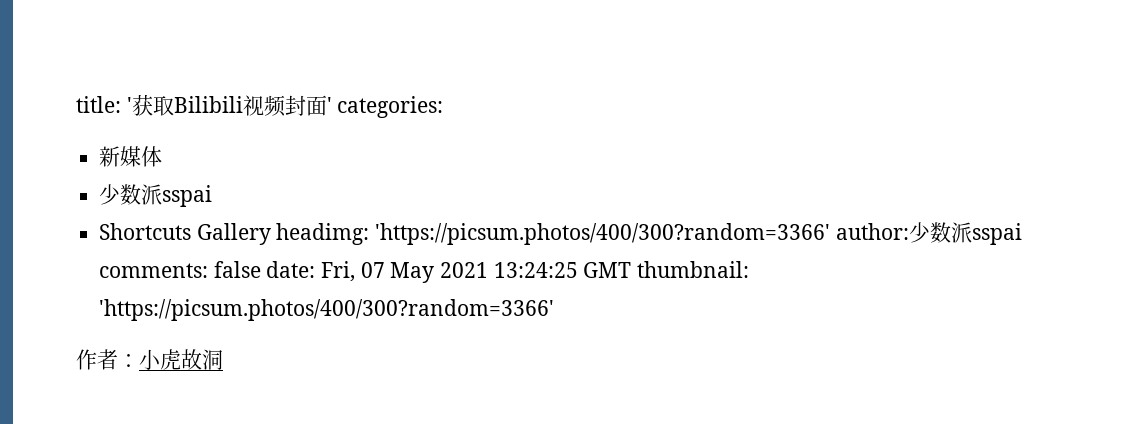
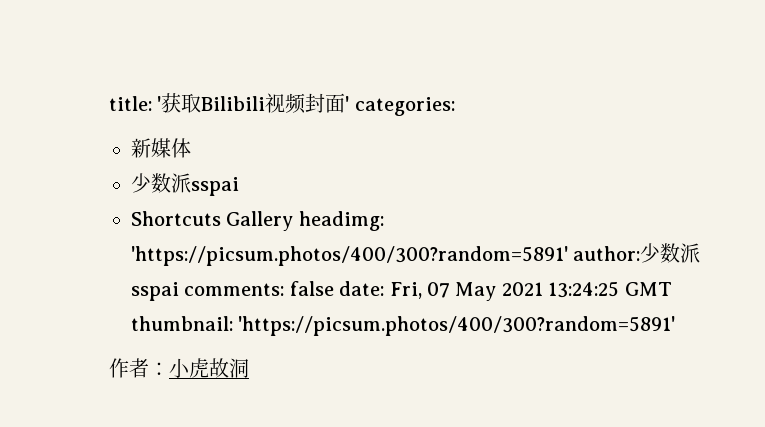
[375,223,831,245] 'https://picsum.photos/400/300?random=3366' -> [131,246,568,266] 'https://picsum.photos/400/300?random=5891'
[99,299,555,321] 'https://picsum.photos/400/300?random=3366' -> [238,316,676,336] 'https://picsum.photos/400/300?random=5891'

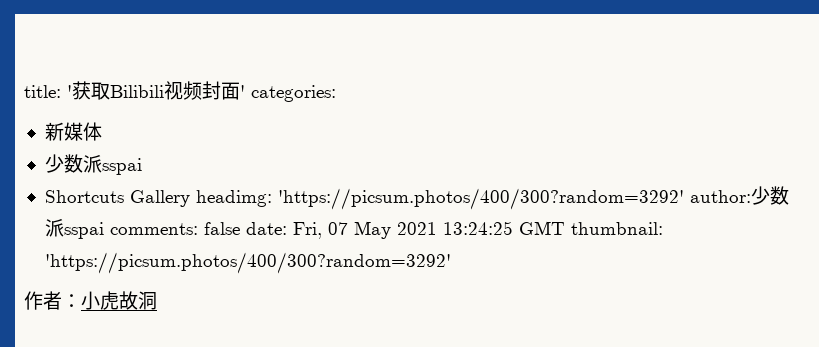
[131,246,568,266] 'https://picsum.photos/400/300?random=5891' -> [277,188,684,210] 'https://picsum.photos/400/300?random=3292'
[238,316,676,336] 'https://picsum.photos/400/300?random=5891' -> [44,252,451,274] 'https://picsum.photos/400/300?random=3292'

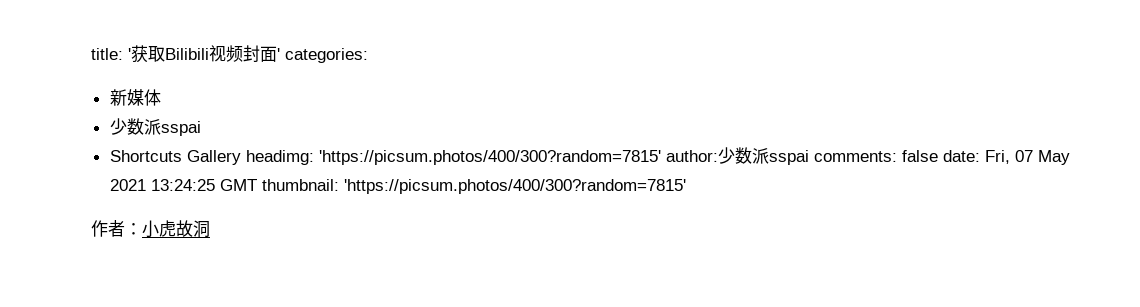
[277,188,684,210] 'https://picsum.photos/400/300?random=3292' -> [318,150,661,165] 'https://picsum.photos/400/300?random=7815'
[44,252,451,274] 'https://picsum.photos/400/300?random=3292' -> [343,179,686,194] 'https://picsum.photos/400/300?random=7815'

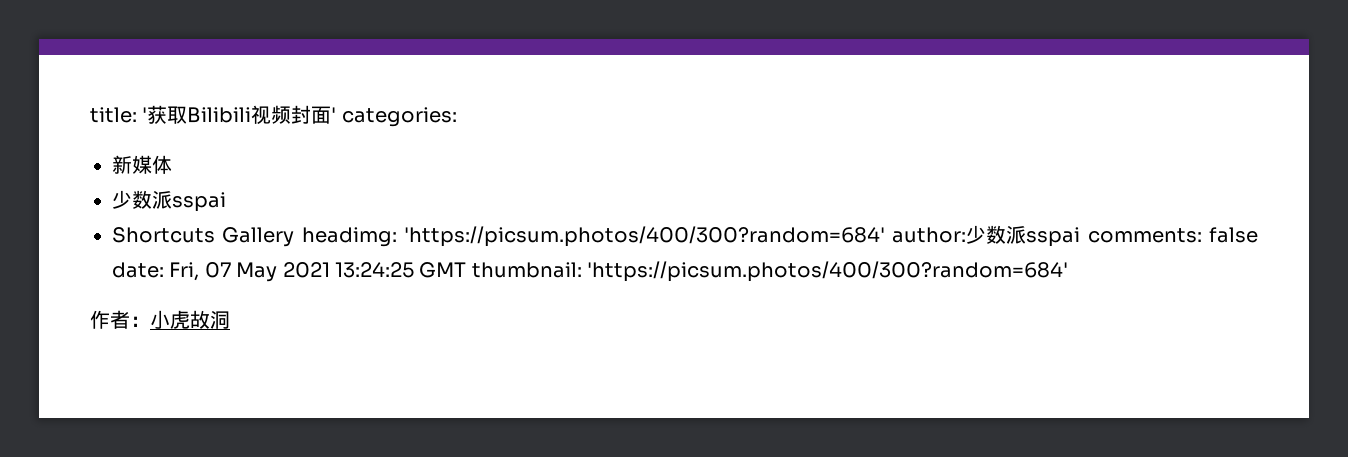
[318,150,661,165] 'https://picsum.photos/400/300?random=7815' -> [403,226,885,247] 'https://picsum.photos/400/300?random=684'
[343,179,686,194] 'https://picsum.photos/400/300?random=7815' -> [587,261,1069,282] 'https://picsum.photos/400/300?random=684'

